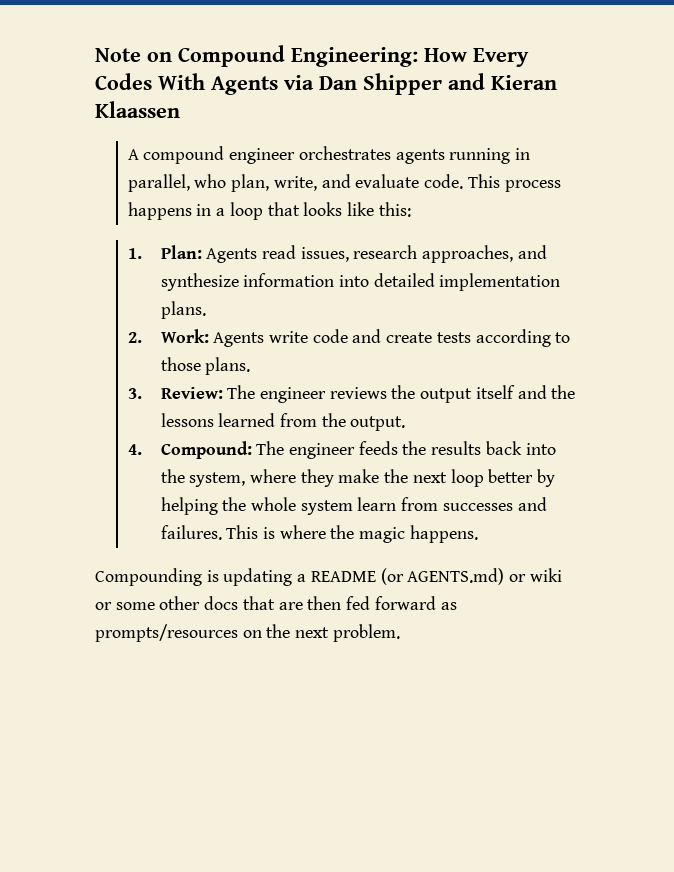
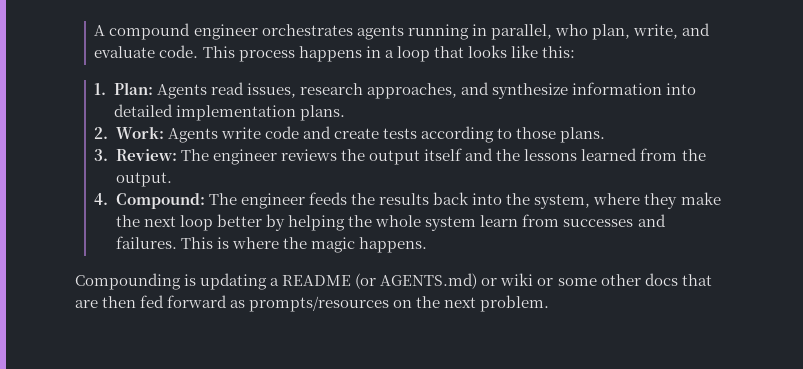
[95,45,529,67] [95,73,557,95] [95,101,180,118] Note on Compound Engineering: How Every Codes With Agents via Dan Shipper and Kieran Klaassen // -> (94, 30) none

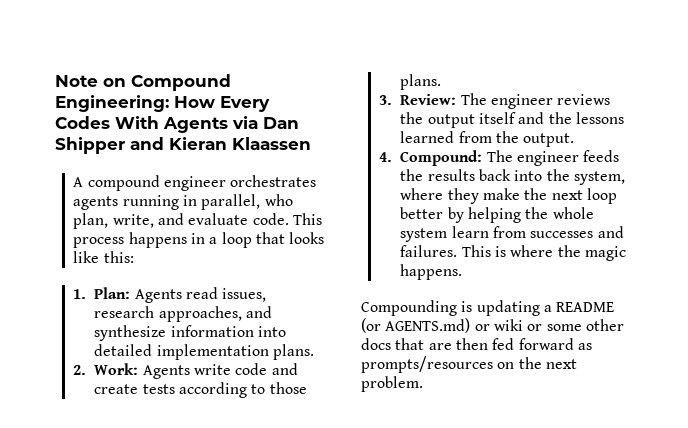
(94, 30) none -> [55,74,231,91] [55,95,270,112] [55,116,299,133] [55,137,311,154] Note on Compound Engineering: How Every Codes With Agents via Dan Shipper and Kieran Klaassen //

